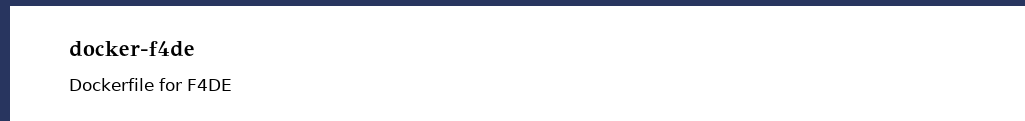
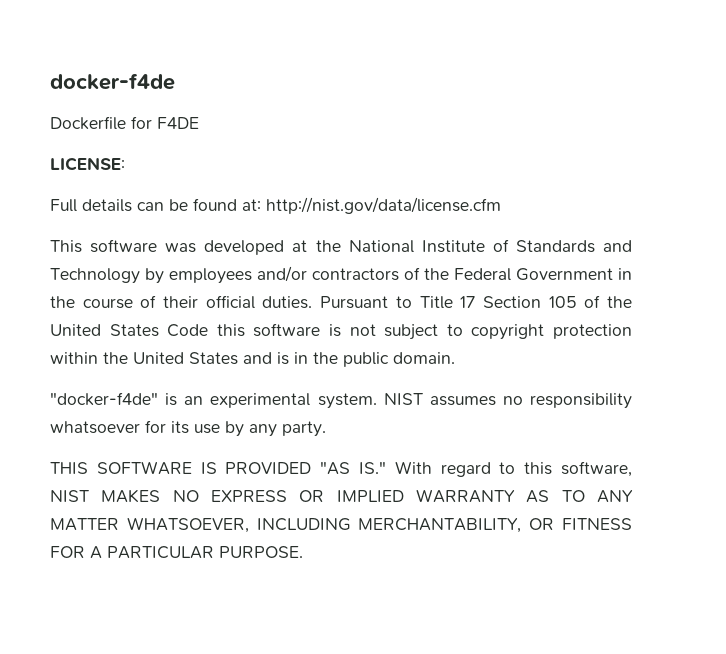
(232, 85) none -> [50,157,125,171] [50,197,501,214] [50,239,633,255] [50,266,632,284] [50,295,632,309] [50,323,633,340] [50,352,455,367] [50,392,632,409] [50,420,326,437] [50,461,633,477] [50,489,633,503] [50,517,632,533] [50,546,303,559] // LICENSE: // Full details can be found at: http://nist.gov/data/license.cfm // This software was developed at the National Institute of Standards and Technology by employees and/or contractors of the Federal Government in the course of their official duties. Pursuant to Title 17 Section 105 of the United States Code this software is not subject to copyright protection within the United States and is in the public domain. // "docker-f4de" is an experimental system. NIST assumes no responsibility whatsoever for its use by any party. // THIS SOFTWARE IS PROVIDED "AS IS." With regard to this software, NIST MAKES NO EXPRESS OR IMPLIED WARRANTY AS TO ANY MATTER WHATSOEVER, INCLUDING MERCHANTABILITY, OR FITNESS FOR A PARTICULAR PURPOSE.

